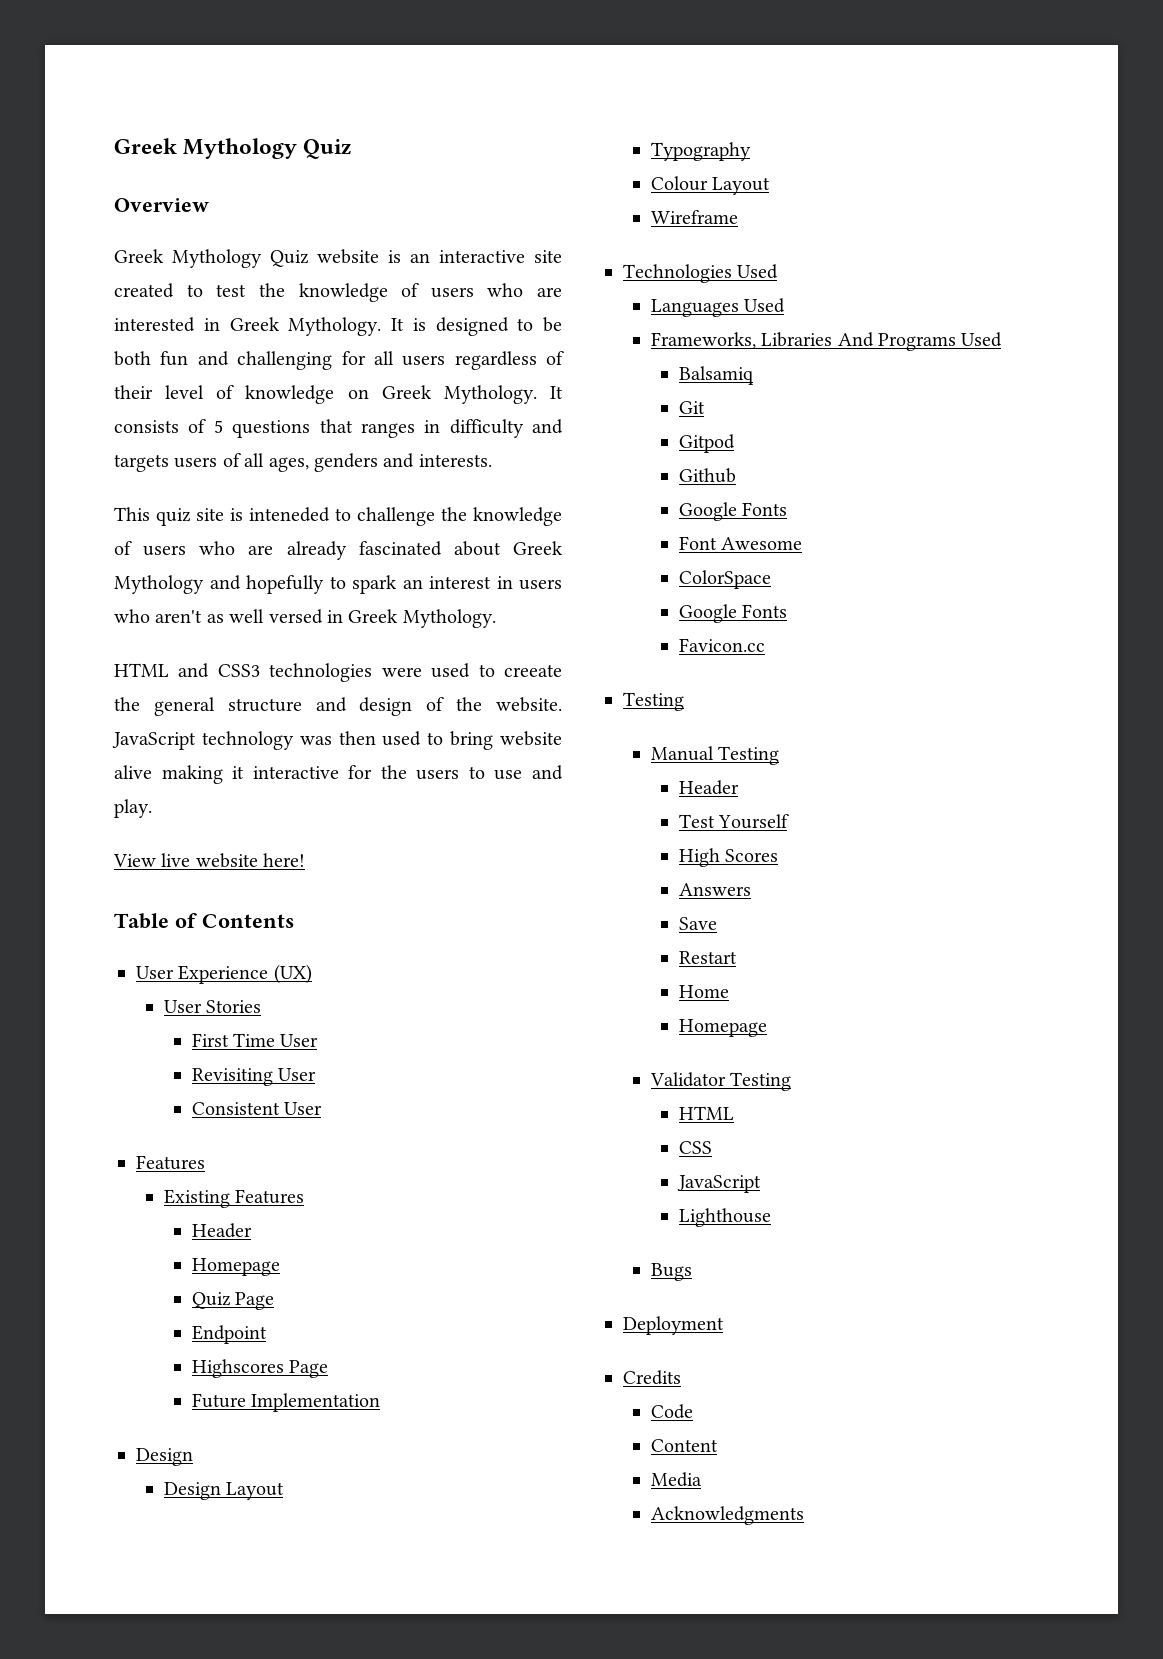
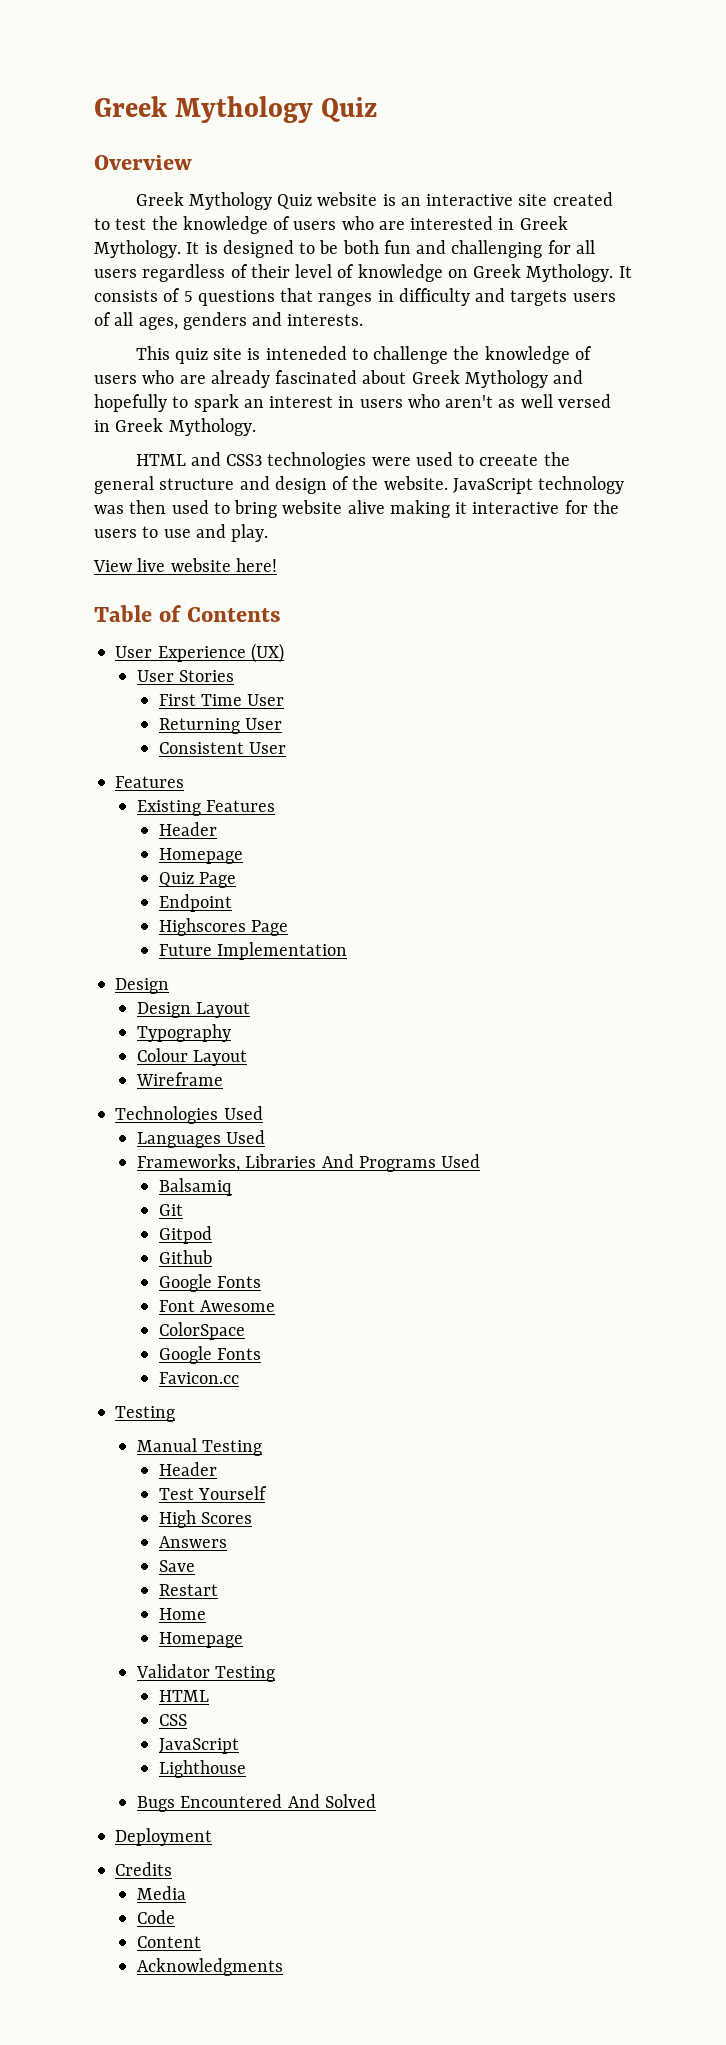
[191,1068,273,1086] Revisiting -> [158,718,240,734] Returning
(692, 1272) none -> [180,1794,376,1808] Encountered And Solved
(681, 1377) none -> [136,1886,186,1900] // Media
[650,1472,702,1487] // Media -> (201, 1942) none

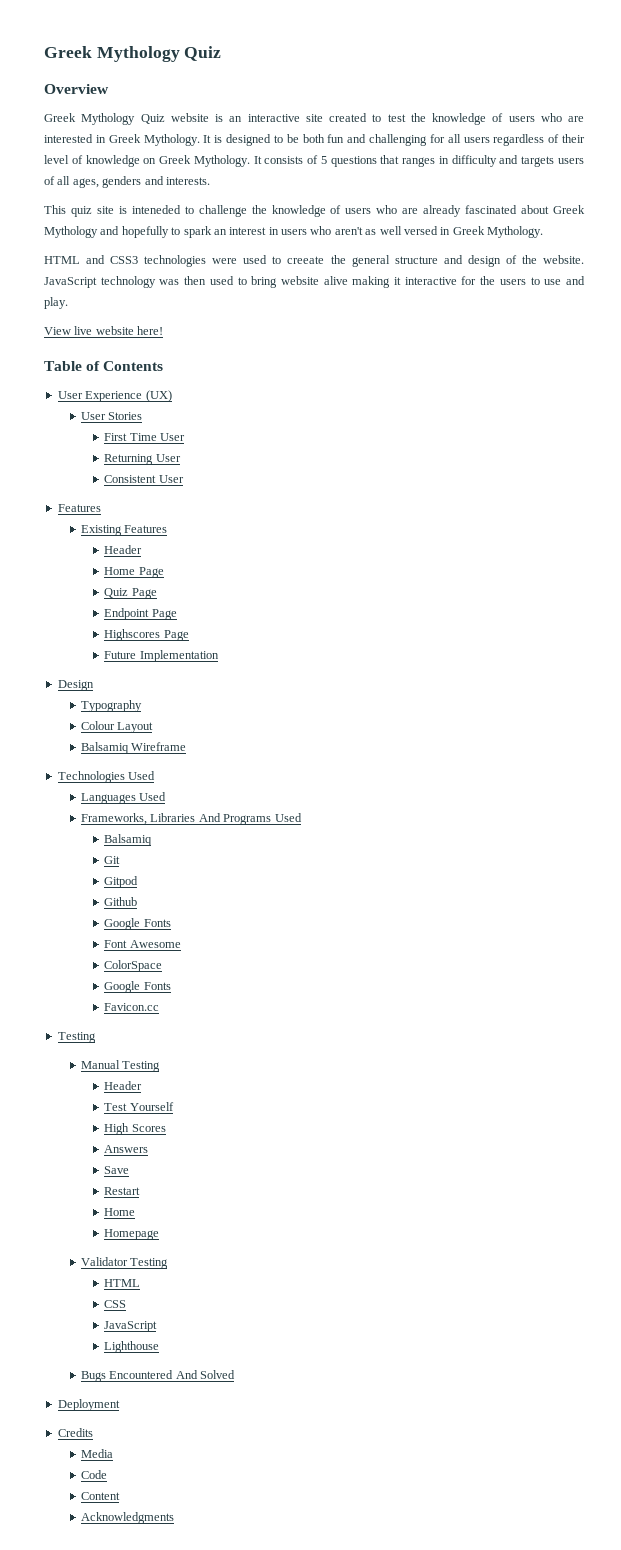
[158,848,243,864] Homepage -> [104,567,164,578] Home Page
(232, 903) none -> [151,609,177,620] Page
[136,1002,251,1018] // Design Layout -> (94, 685) none
(248, 1058) none -> [81,742,130,754] Balsamiq

